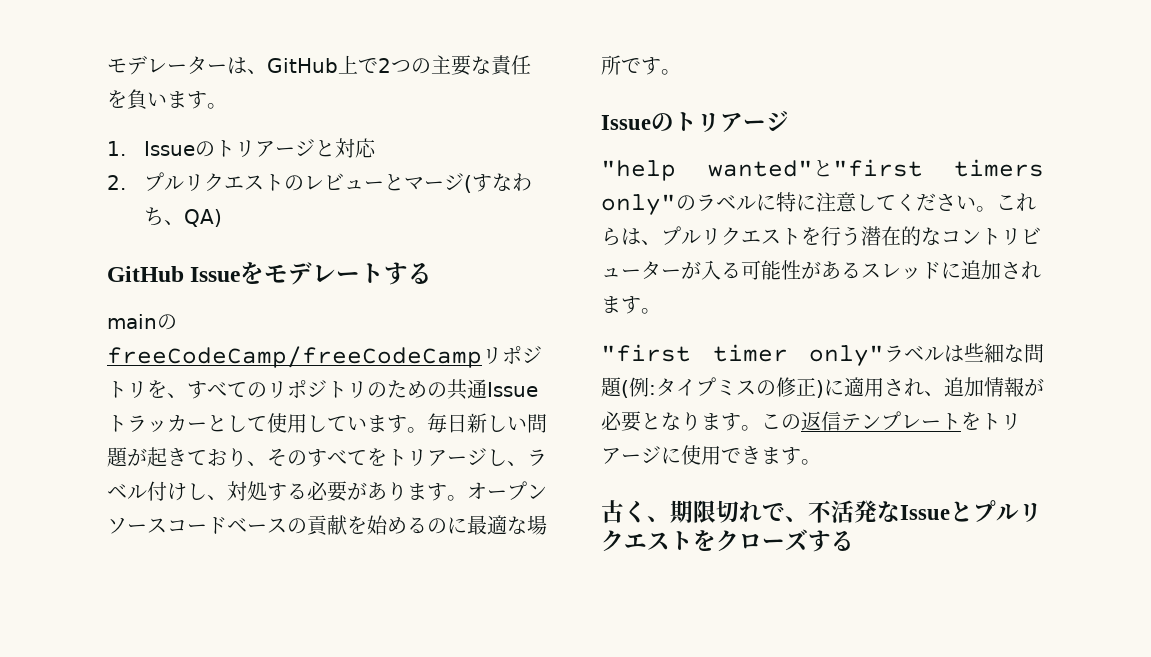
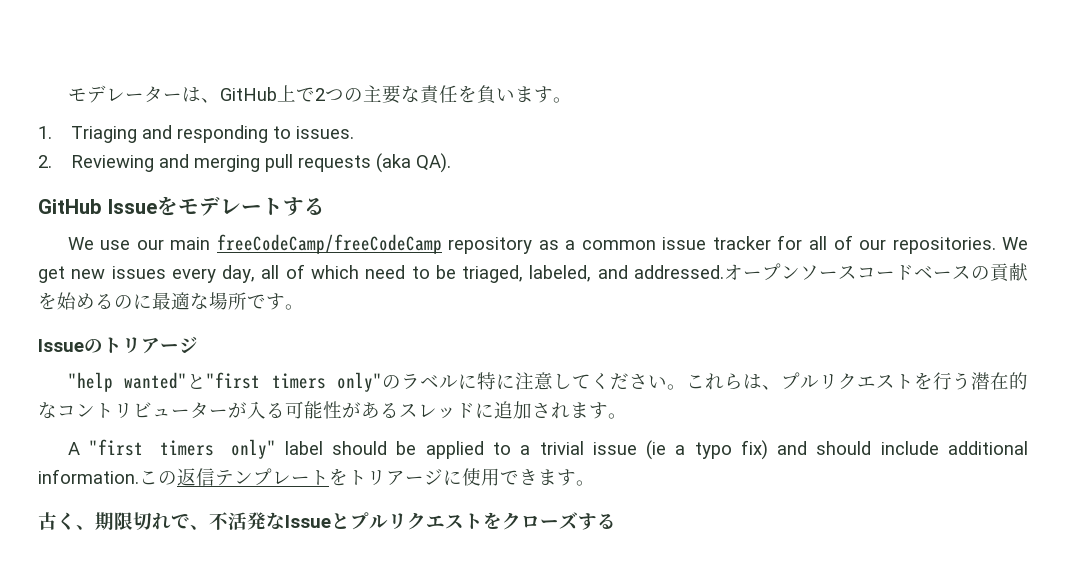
[144,138,377,158] [107,172,533,193] [144,207,223,227] Issueのトリアージと対応 // 2.プルリクエストのレビューとマージ(すなわち、QA) -> [70,125,354,143] [38,153,451,173] Triaging and responding to issues. // 2. Reviewing and merging pull requests (aka QA).
[107,314,177,330] [107,346,542,368] [107,379,538,400] [107,413,547,433] [107,447,547,467] [107,481,467,502] mainのfreeCodeCamp/freeCodeCampリポジトリを、すべてのリポジトリのための共通Issueトラッカーとして使用しています。毎日新しい問題が起きており、そのすべてをトリアージし、ラベル付けし、対処する必要があります。 -> [67,234,1028,254] [38,264,724,283] We use our main freeCodeCamp/freeCodeCamp repository as a common issue tracker for all of our repositories. We get new issues every day, all of which need to be triaged, labeled, and addressed.
[601,343,1044,366] [601,377,1044,398] [601,411,761,432] "first timer only"ラベルは些細な問題(例:タイプミスの修正)に適用され、追加情報が必要となります。 -> [67,439,1028,460] [38,469,139,484] A "first timers only" label should be applied to a trivial issue (ie a typo fix) and should include additional information.

